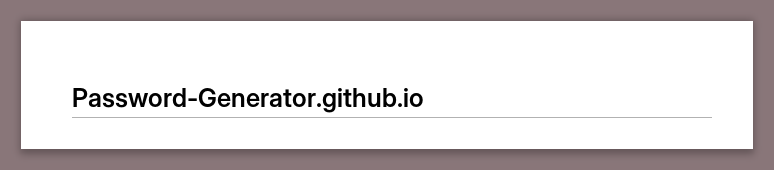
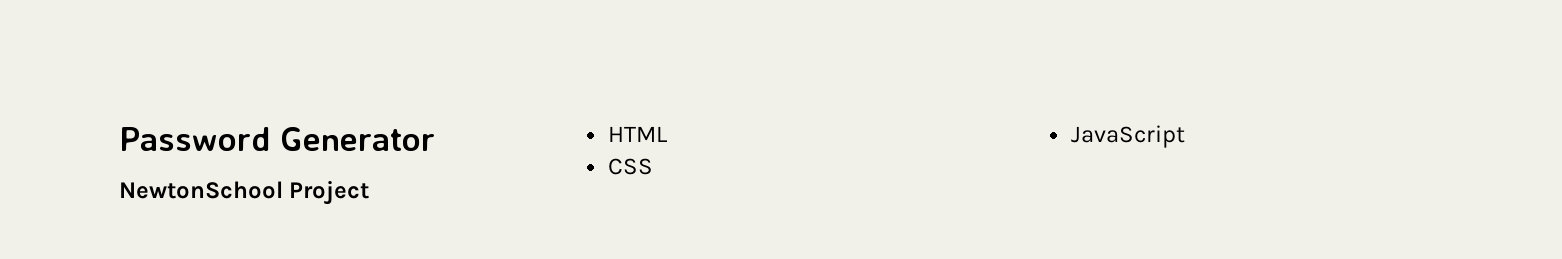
[72,88,424,113] Password-Generator.github.io -> [119,127,435,151] [119,180,370,205] [608,126,668,142] [608,158,654,175] [1071,125,1186,148] Password Generator // NewtonSchool Project // HTML // CSS // JavaScript

